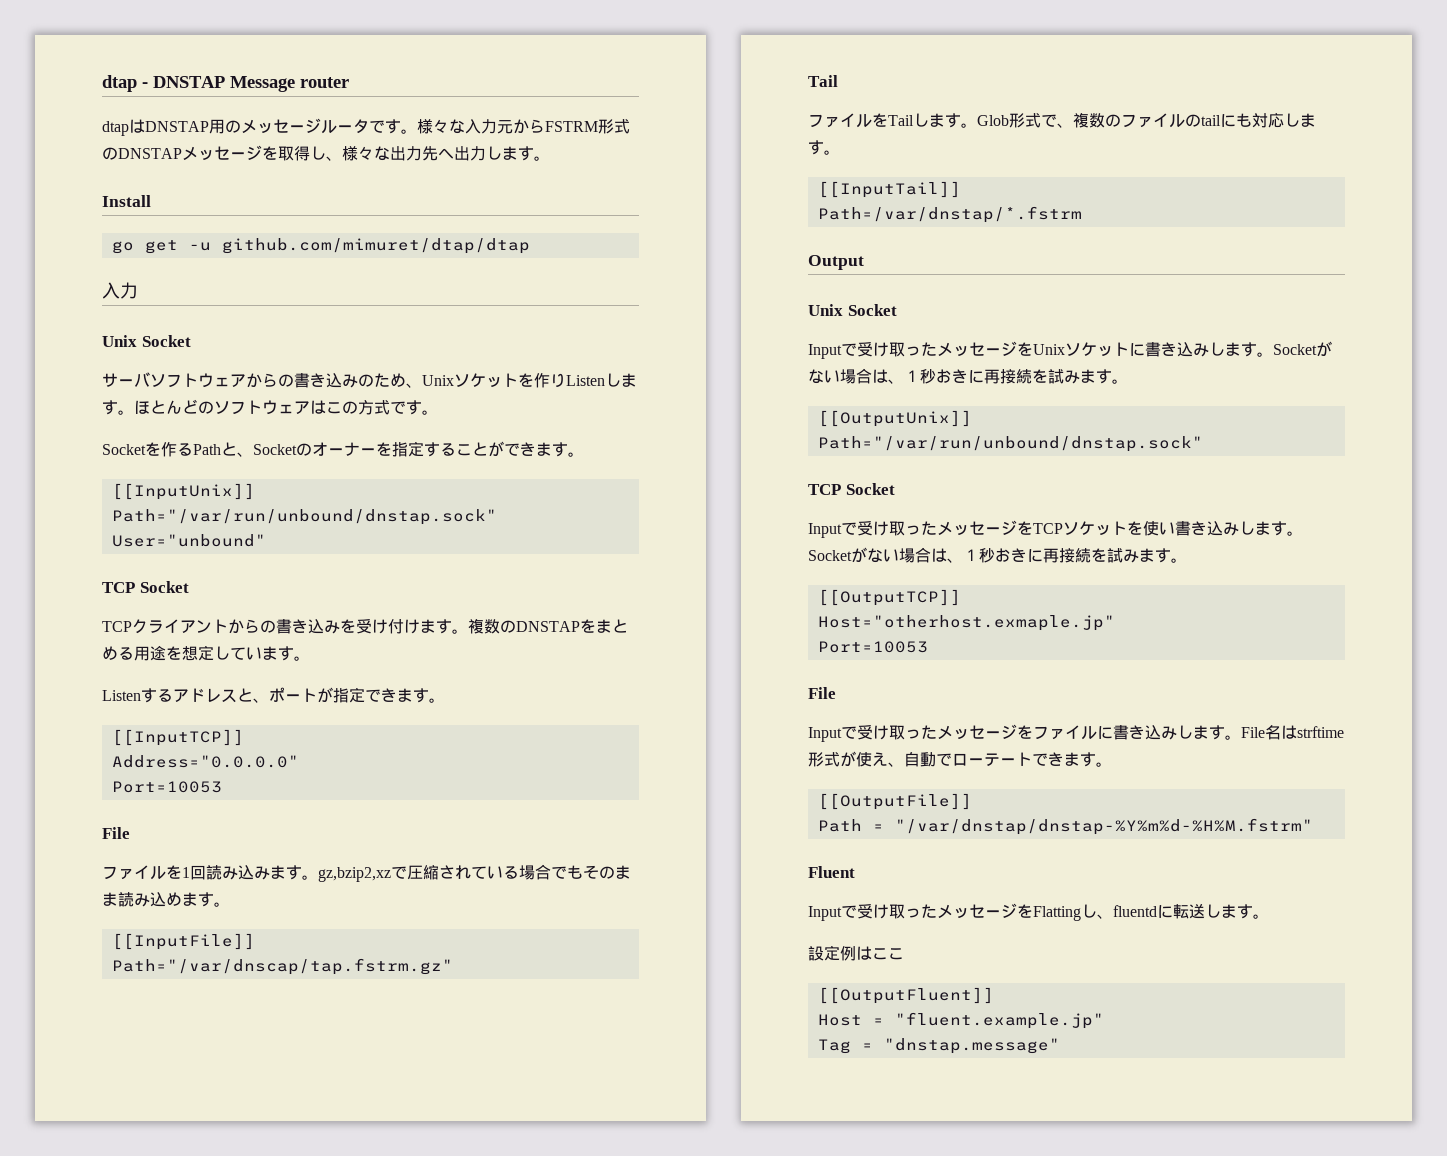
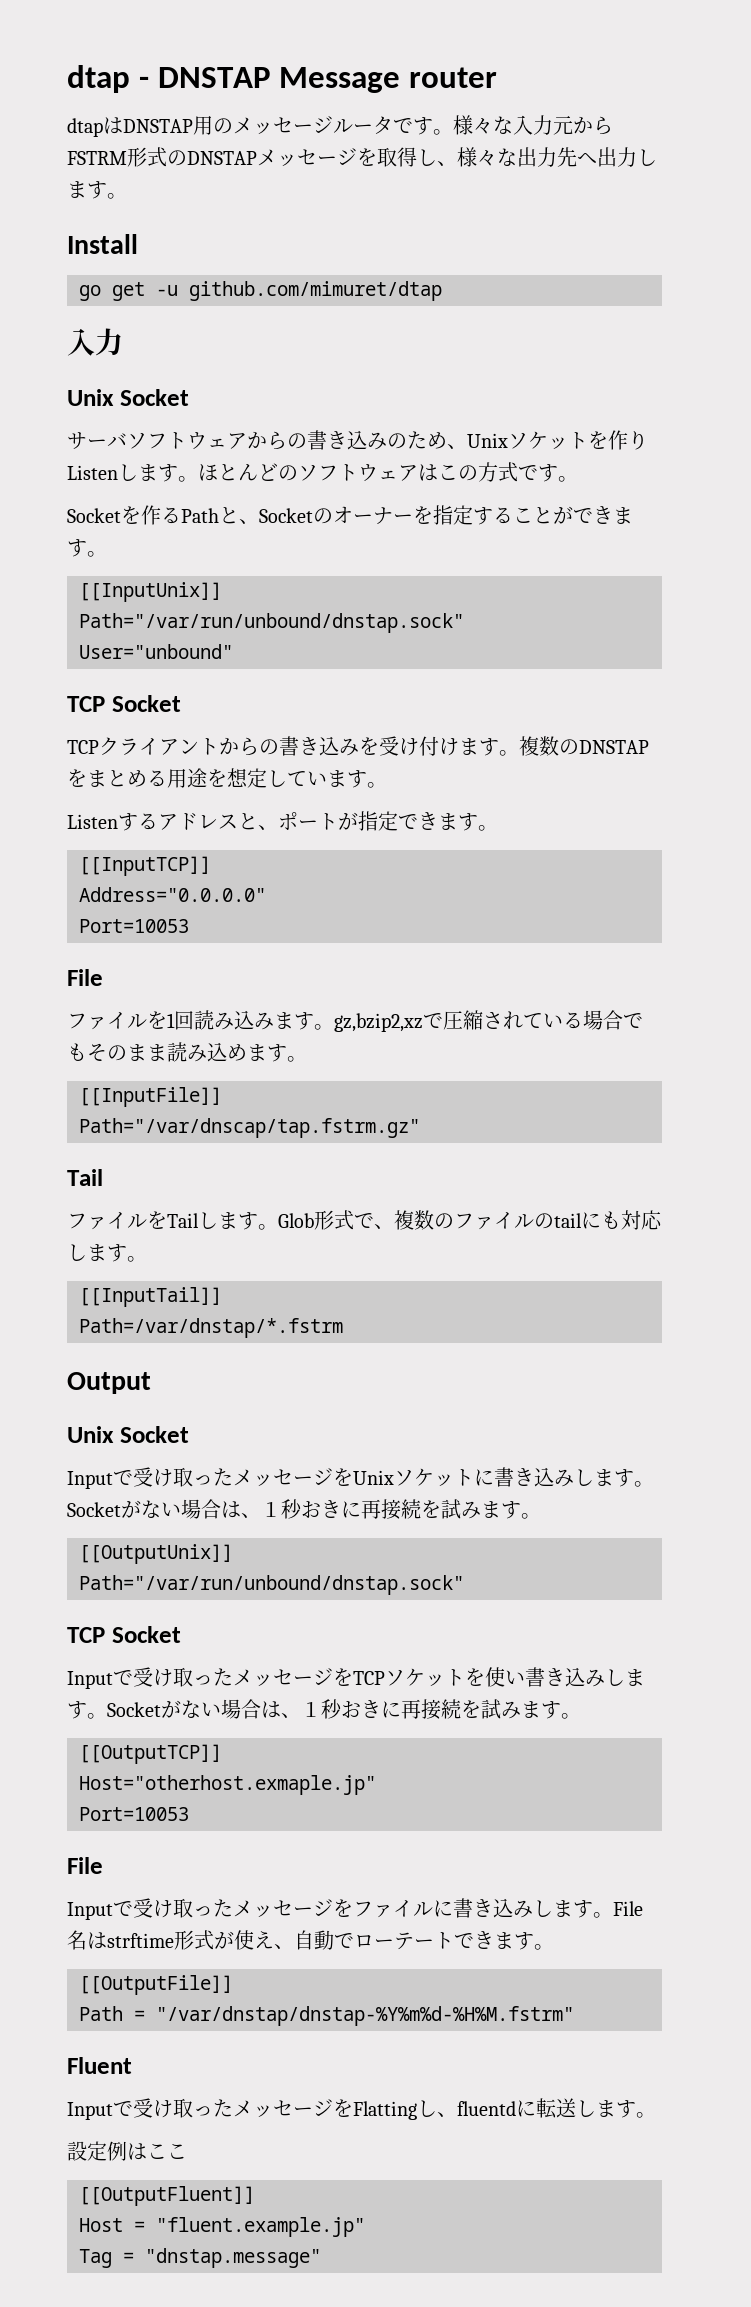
[221,238,530,254] github.com/mimuret/dtap/dtap -> [189,281,442,301] github.com/mimuret/dtap

